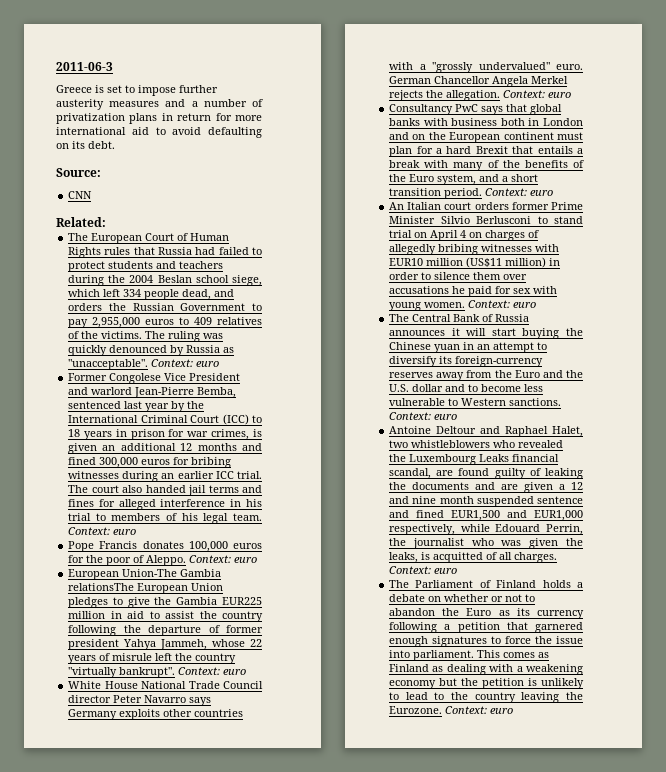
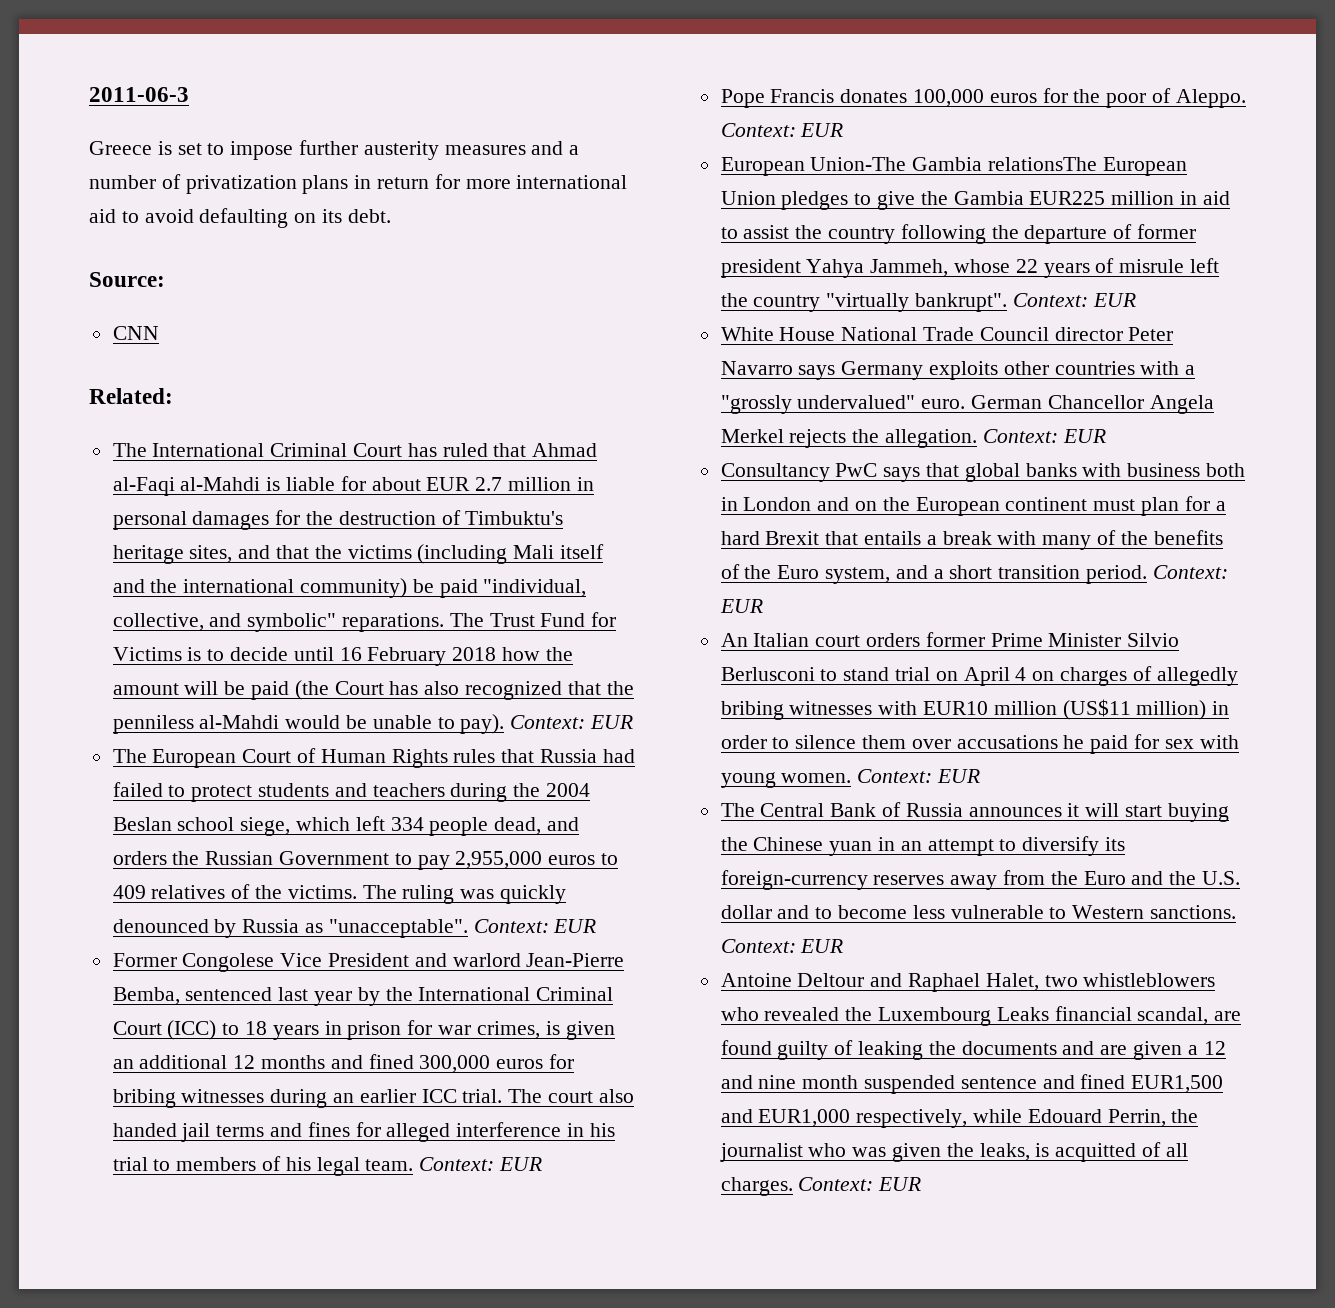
(106, 222) none -> [112,443,598,457] [112,476,594,496] [112,510,564,530] [112,544,605,564] [112,578,587,598] [112,612,617,632] [112,647,573,666] [112,680,634,700] [112,714,634,734] // The International Criminal Court has ruled that Ahmad al-Faqi al-Mahdi is liable for about EUR 2.7 million in personal damages for the destruction of Timbuktu's heritage sites, and that the victims (including Mali itself and the international community) be paid "individual, collective, and symbolic" reparations. The Trust Fund for Victims is to decide until 16 February 2018 how the amount will be paid (the Court has also recognized that the penniless al-Mahdi would be unable to pay). Context: EUR
[196,361,220,367] euro -> [553,919,597,933] EUR
[113,529,137,535] euro -> [499,1157,543,1171] EUR
[234,557,258,563] euro -> [800,123,844,137] EUR
[223,669,247,675] euro -> [1092,293,1136,307] EUR
[548,92,572,98] euro -> [1062,429,1106,443] EUR
[530,190,554,196] euro -> [719,599,763,613] EUR
[513,302,537,308] euro -> [937,769,981,783] EUR
[434,414,458,420] euro -> [800,939,844,953] EUR
[434,568,458,574] [389,580,583,588] [389,594,536,602] [389,608,584,619] [389,622,583,633] [389,636,583,647] [389,650,550,661] [389,664,583,675] [389,678,584,689] [389,692,583,703] [389,706,514,714] euro // The Parliament of Finland holds a debate on whether or not to abandon the Euro as its currency following a petition that garnered enough signatures to force the issue into parliament. This comes as Finland as dealing with a weakening economy but the petition is unlikely to lead to the country leaving the Eurozone. Context: euro -> [878,1177,922,1191] EUR

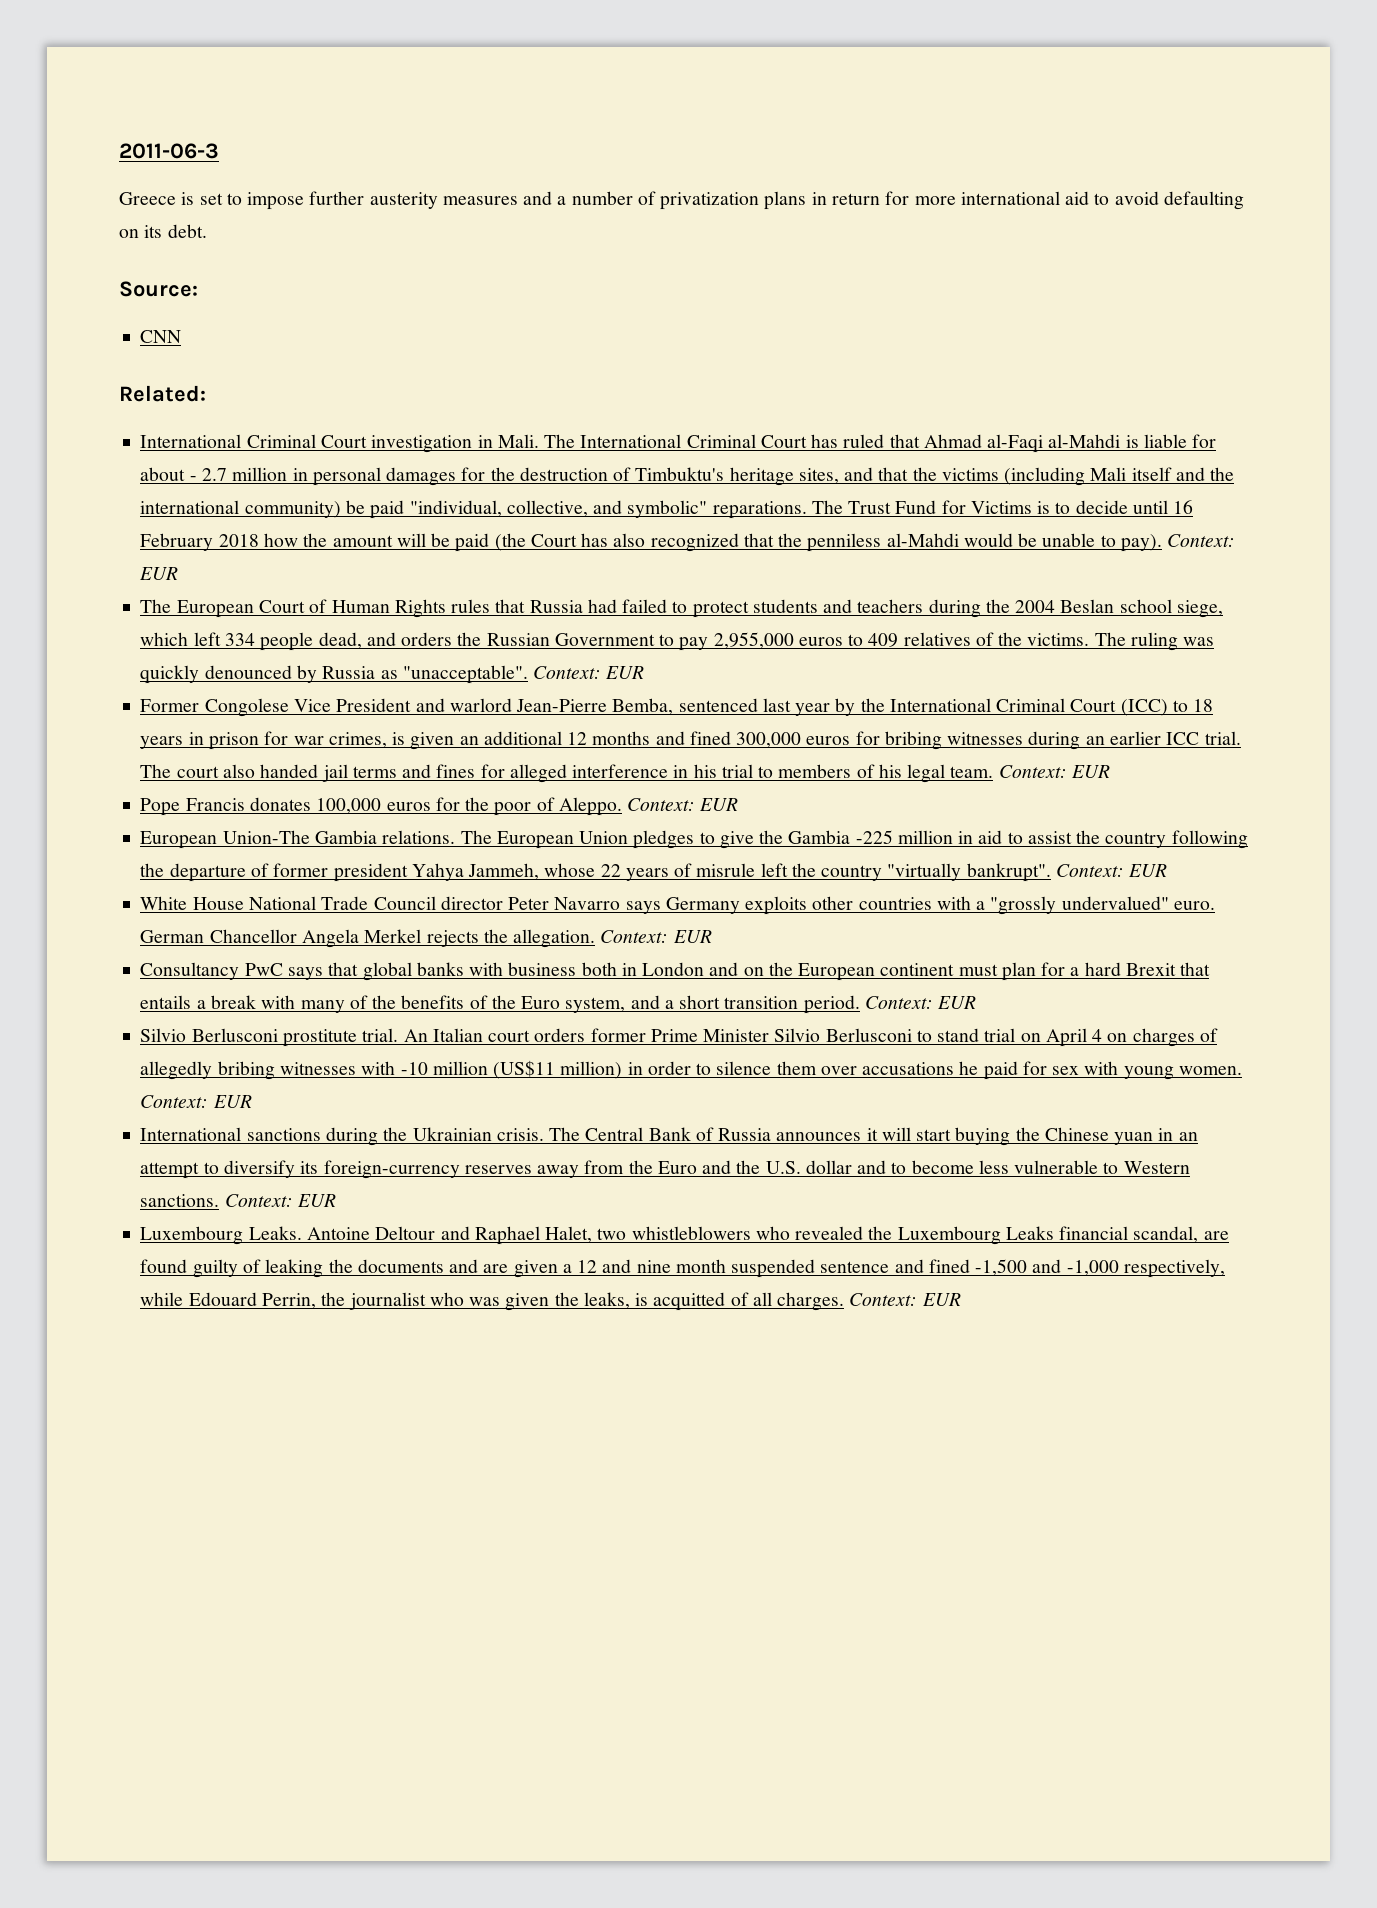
(173, 396) none -> [140,434,539,453] International Criminal Court investigation in Mali.
[426,477,471,491] EUR -> [189,476,197,481] -
[988,157,1098,171] relationsThe -> [382,830,492,844] relations. The
[1029,191,1106,205] EUR225 -> [855,830,893,844] -225
(763, 606) none -> [140,1028,399,1047] Silvio Berlusconi prostitute trial.
[923,701,989,715] EUR10 -> [400,1062,428,1075] -10
(981, 776) none -> [140,1127,544,1146] International sanctions during the Ukrainian crisis.
(844, 946) none -> [140,1226,302,1245] Luxembourg Leaks.
[1131,1075,1224,1093] [720,1109,851,1127] EUR1,500 and EUR1,000 -> [975,1259,1119,1276] -1,500 and -1,000

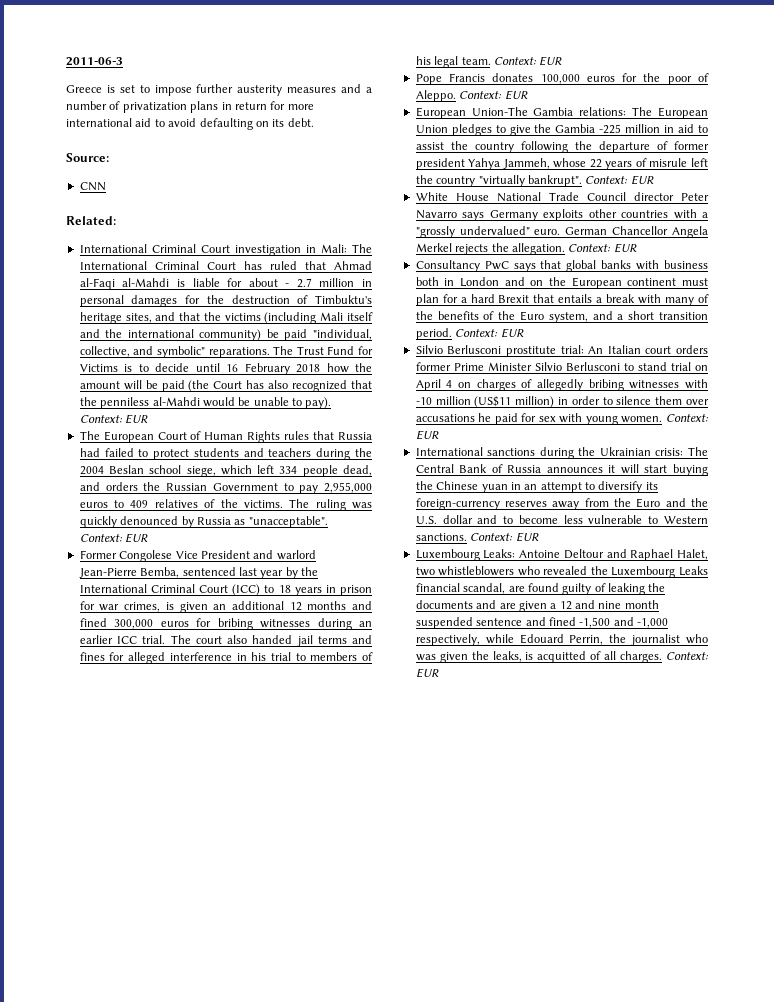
[497,434,539,448] Mali. -> [320,244,347,253] Mali:
[382,830,456,844] relations. -> [579,107,627,116] relations:
[362,1028,399,1042] trial. -> [560,345,584,354] trial:
[496,1128,544,1141] crisis. -> [655,448,684,456] crisis:
[248,1226,302,1240] Leaks. -> [483,549,516,559] Leaks:

